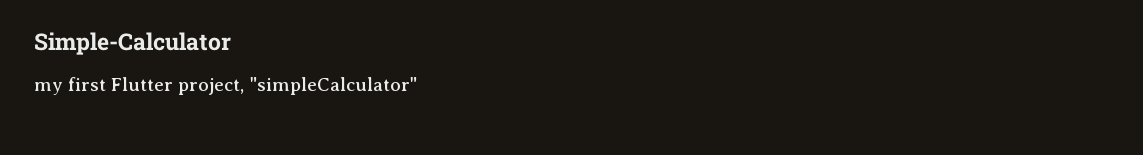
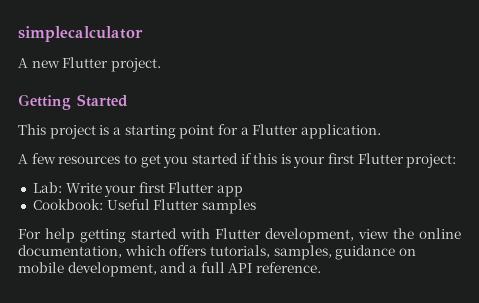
[34,32,231,55] [34,77,417,95] Simple-Calculator // my first Flutter project, "simpleCalculator" -> [18,26,143,42] [18,57,161,72] [18,94,128,110] [18,124,381,139] [18,153,457,168] [32,182,244,197] [32,199,256,214] [18,228,461,243] [18,245,416,260] [18,262,321,277] simplecalculator // A new Flutter project. // Getting Started // This project is a starting point for a Flutter application. // A few resources to get you started if this is your first Flutter project: // Lab: Write your first Flutter app // Cookbook: Useful Flutter samples // For help getting started with Flutter development, view the online documentation, which offers tutorials, samples, guidance on mobile development, and a full API reference.

